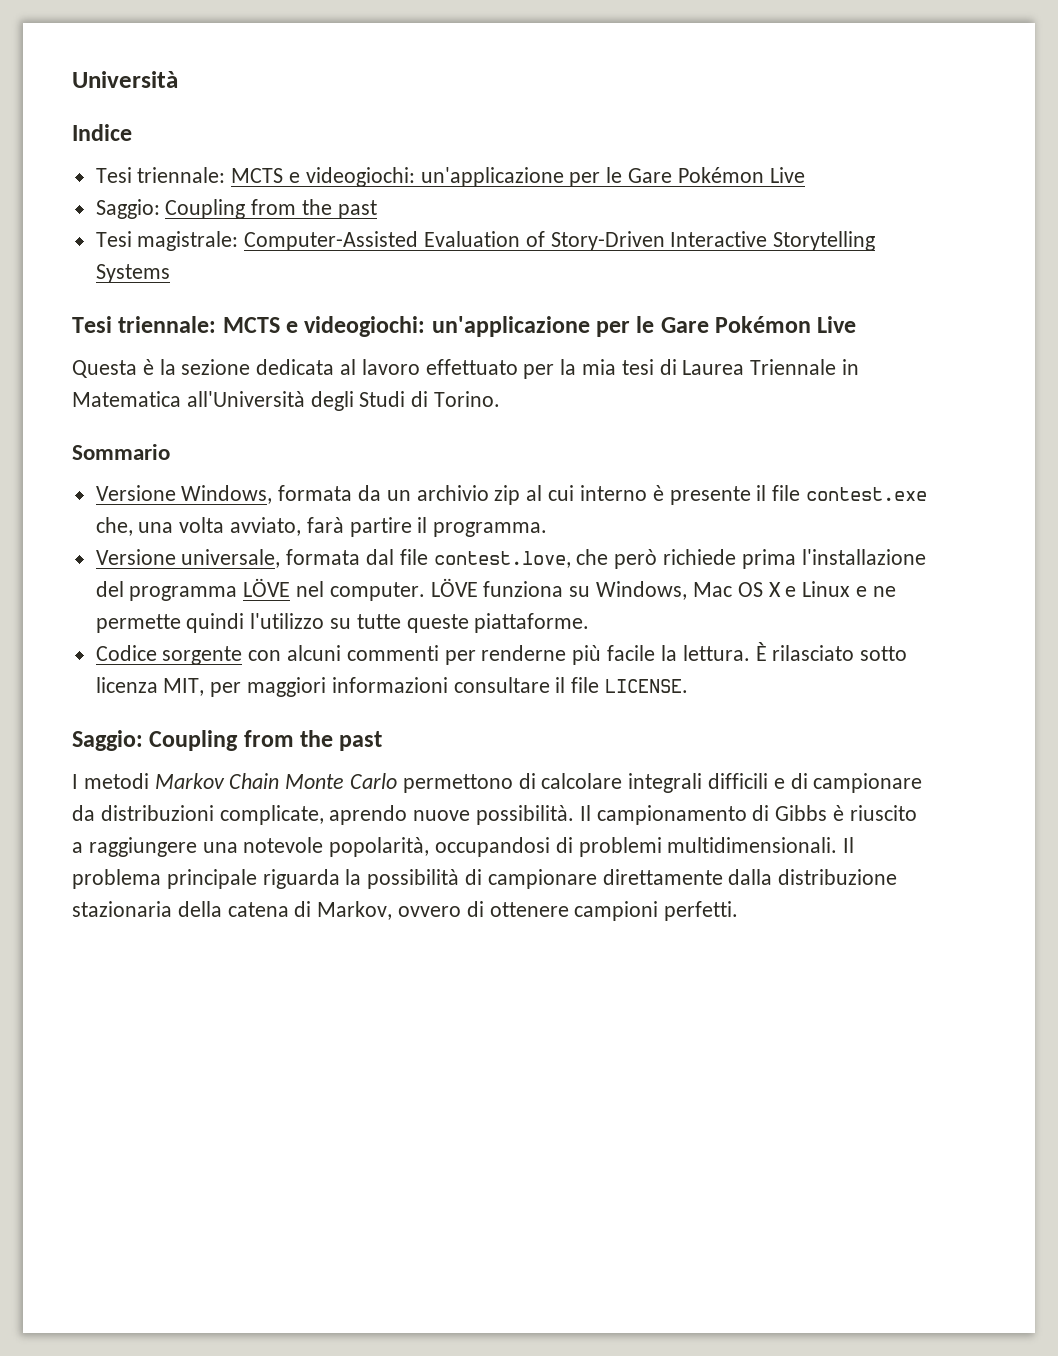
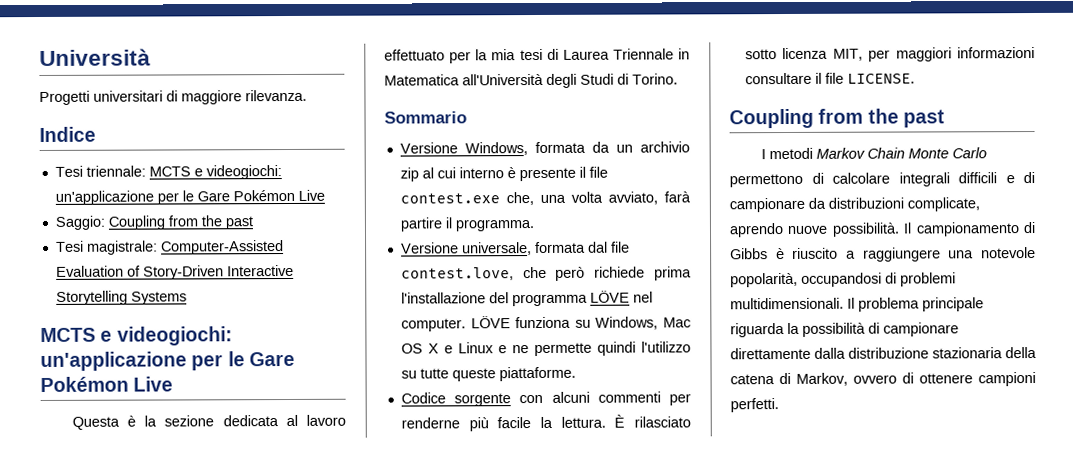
(178, 79) none -> [39,89,307,105] // Progetti universitari di maggiore rilevanza.
[72,316,217,333] Tesi triennale: -> (187, 298) none
[72,730,143,751] Saggio: -> (915, 78) none

